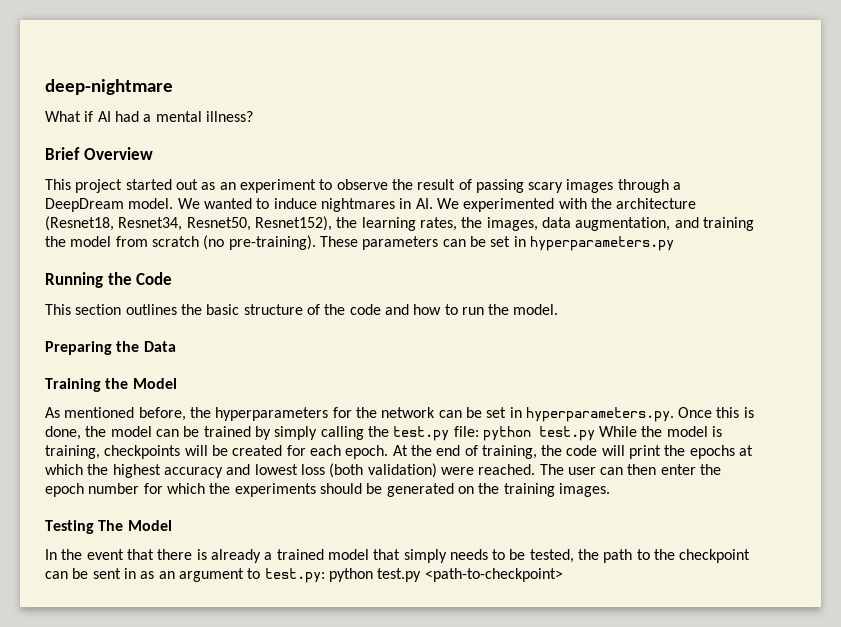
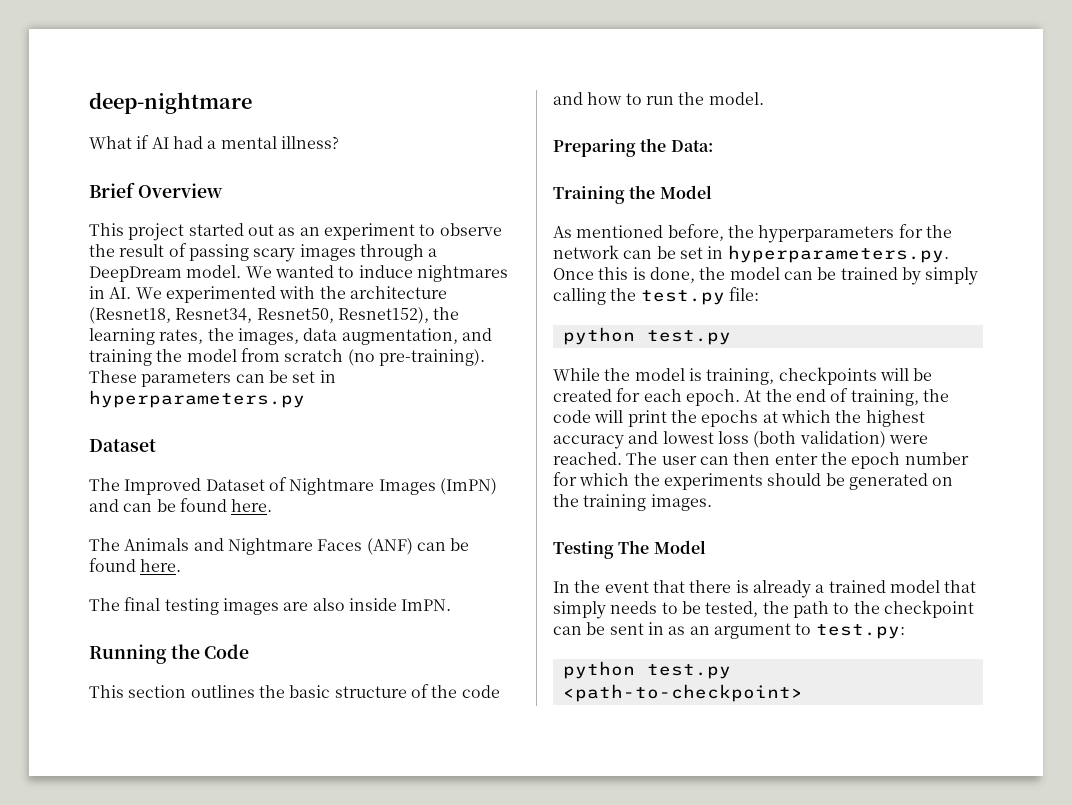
(674, 243) none -> [89,439,156,452] [89,477,497,495] [89,498,273,512] [89,538,470,555] [89,558,182,572] [89,597,452,615] // Dataset // The Improved Dataset of Nightmare Images (ImPN) and can be found here. // The Animals and Nightmare Faces (ANF) can be found here. // The final testing images are also inside ImPN.
[143,341,176,352] Data -> [670,140,713,152] Data:
[482,426,595,441] python test.py -> [562,327,731,345] // python test.py //
(325, 575) none -> (905, 631) //

